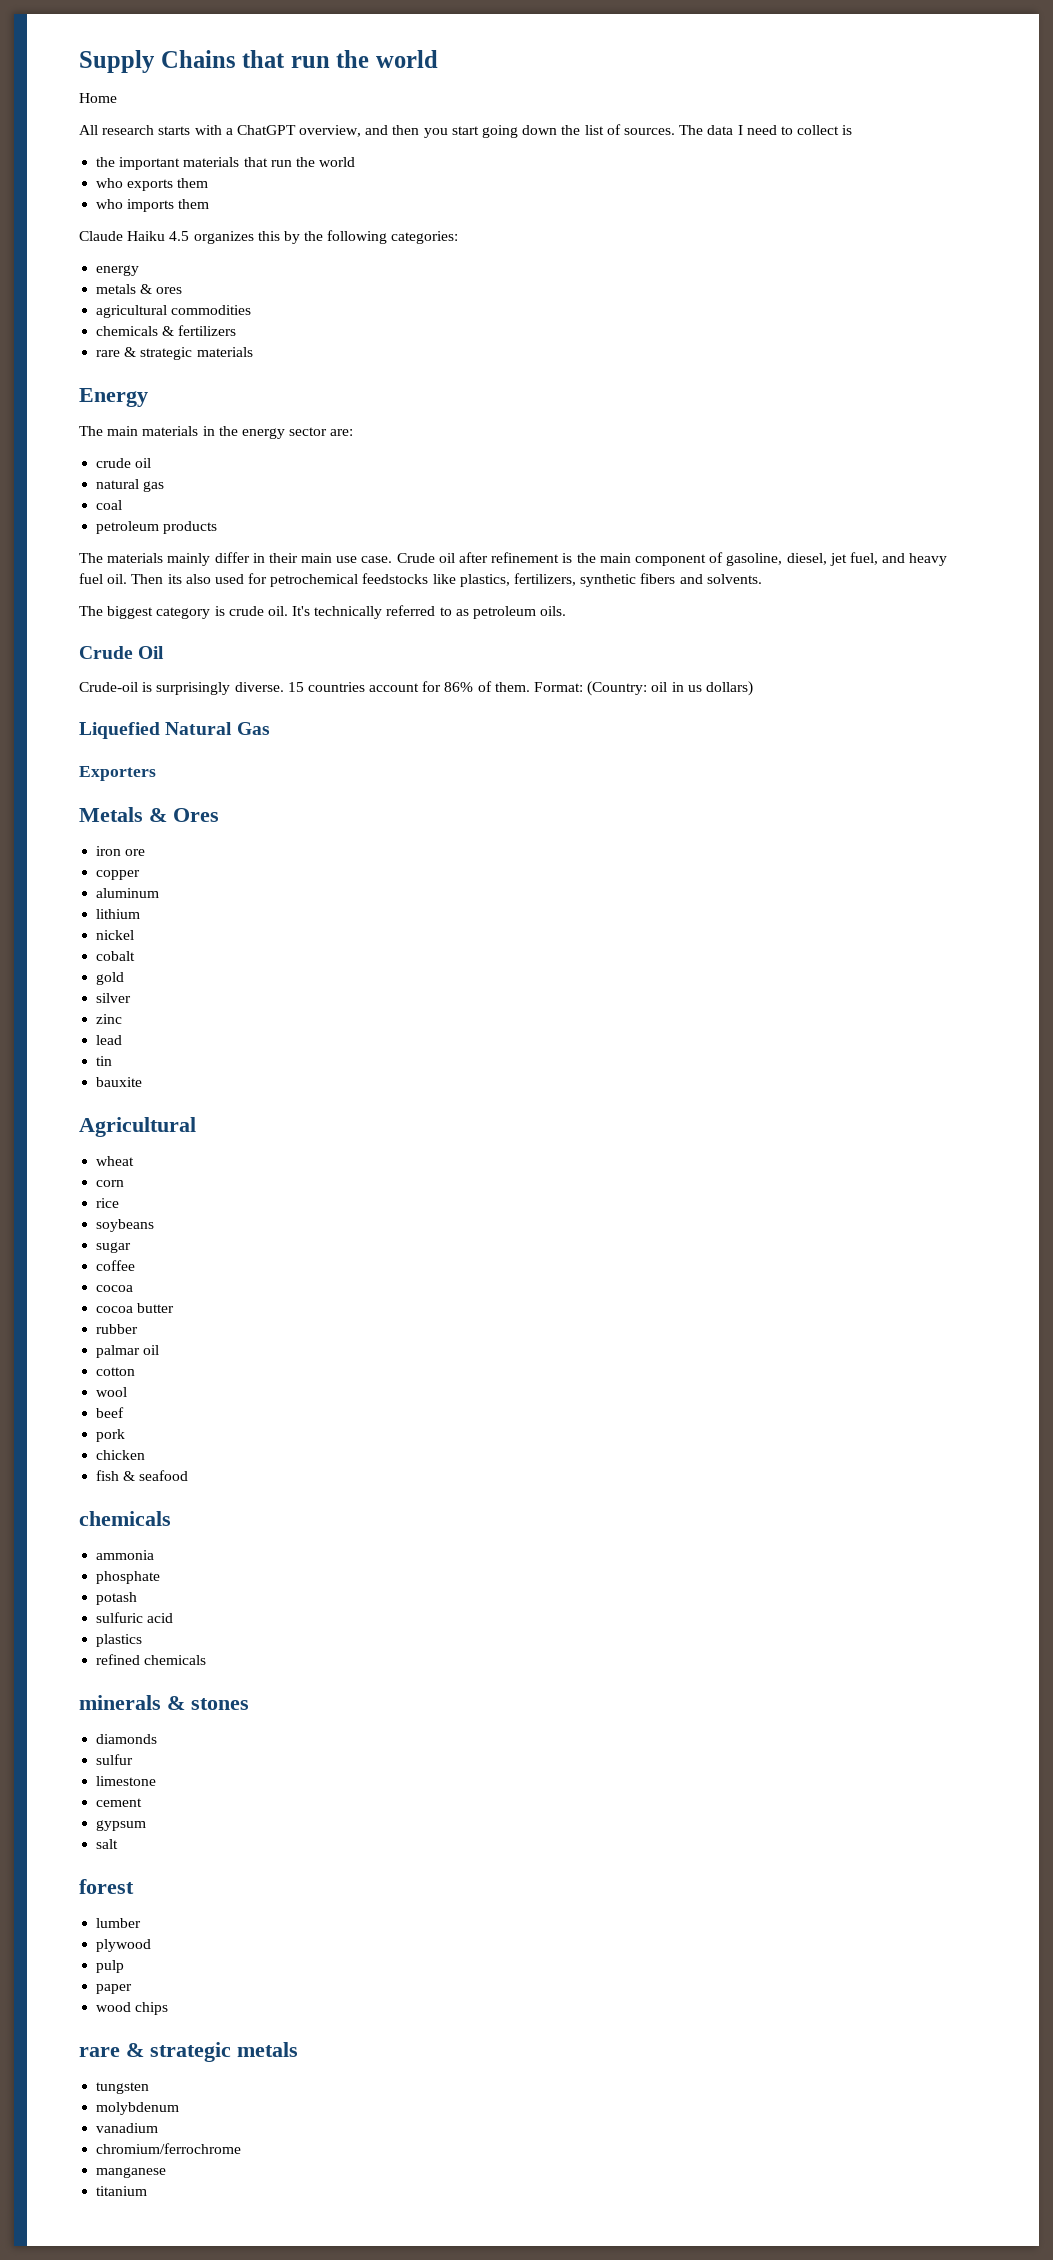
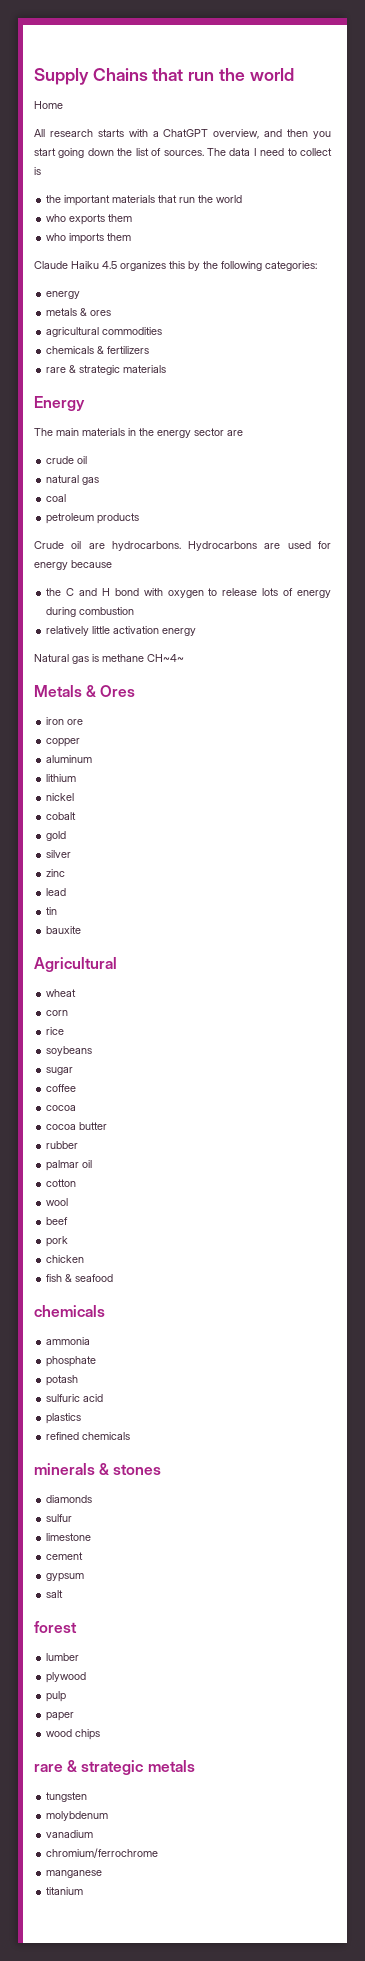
[330,429,354,436] are: -> [227,430,243,436] are
[79,552,948,566] [79,573,762,587] [79,605,567,619] [79,646,165,659] [79,681,753,696] [79,722,270,739] [79,766,156,781] The materials mainly differ in their main use case. Crude oil after refinement is the main component of gasoline, diesel, jet fuel, and heavy fuel oil. Then its also used for petrochemical feedstocks like plastics, fertilizers, synthetic fibers and solvents. // The biggest category is crude oil. It's technically referred to as petroleum oils. // Crude Oil // Crude-oil is surprisingly diverse. 15 countries account for 86% of them. Format: (Country: oil in us dollars) // Liquefied Natural Gas // Exporters -> [34,541,331,551] [34,560,112,570] [46,588,331,598] [46,607,135,617] [46,626,197,636] [34,654,184,664] Crude oil are hydrocarbons. Hydrocarbons are used for energy because // the C and H bond with oxygen to release lots of energy during combustion // relatively little activation energy // Natural gas is methane CH~4~

